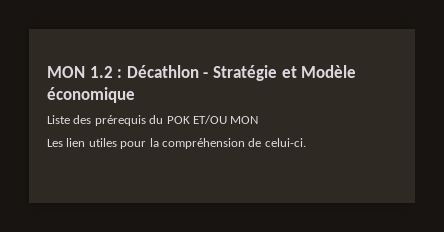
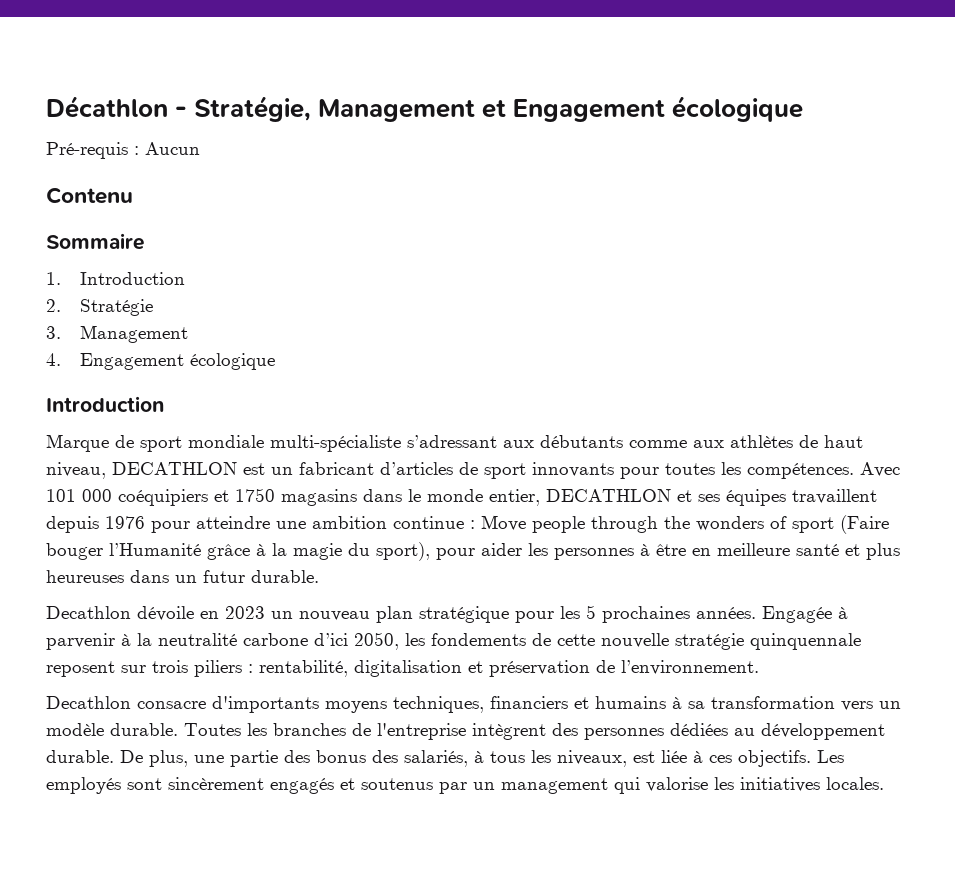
[47,65,357,81] [47,87,135,103] [47,115,259,126] [47,138,306,149] MON 1.2 : Décathlon - Stratégie et Modèle économique // Liste des prérequis du POK ET/OU MON // Les lien utiles pour la compréhension de celui-ci. -> [46,95,804,122] [46,142,200,159] [46,187,133,204] [46,233,144,250] [46,272,185,285] [46,299,153,316] [46,325,188,343] [46,353,275,370] [46,396,164,412] [46,434,863,452] [46,462,900,479] [46,488,877,506] [46,515,889,534] [46,542,900,561] [46,570,319,583] [46,605,848,623] [46,632,861,650] [46,660,759,677] [46,696,901,713] [46,723,885,740] [46,750,844,767] [46,777,884,794] Décathlon - Stratégie, Management et Engagement écologique // Pré-requis : Aucun // Contenu // Sommaire // 1. Introduction // 2. Stratégie // 3. Management // 4. Engagement écologique // Introduction // Marque de sport mondiale multi-spécialiste s’adressant aux débutants comme aux athlètes de haut niveau, DECATHLON est un fabricant d’articles de sport innovants pour toutes les compétences. Avec 101 000 coéquipiers et 1750 magasins dans le monde entier, DECATHLON et ses équipes travaillent depuis 1976 pour atteindre une ambition continue : Move people through the wonders of sport (Faire bouger l’Humanité grâce à la magie du sport), pour aider les personnes à être en meilleure santé et plus heureuses dans un futur durable. // Decathlon dévoile en 2023 un nouveau plan stratégique pour les 5 prochaines années. Engagée à parvenir à la neutralité carbone d’ici 2050, les fondements de cette nouvelle stratégie quinquennale reposent sur trois piliers : rentabilité, digitalisation et préservation de l’environnement. // Decathlon consacre d'importants moyens techniques, financiers et humains à sa transformation vers un modèle durable. Toutes les branches de l'entreprise intègrent des personnes dédiées au développement durable. De plus, une partie des bonus des salariés, à tous les niveaux, est liée à ces objectifs. Les employés sont sincèrement engagés et soutenus par un management qui valorise les initiatives locales.

